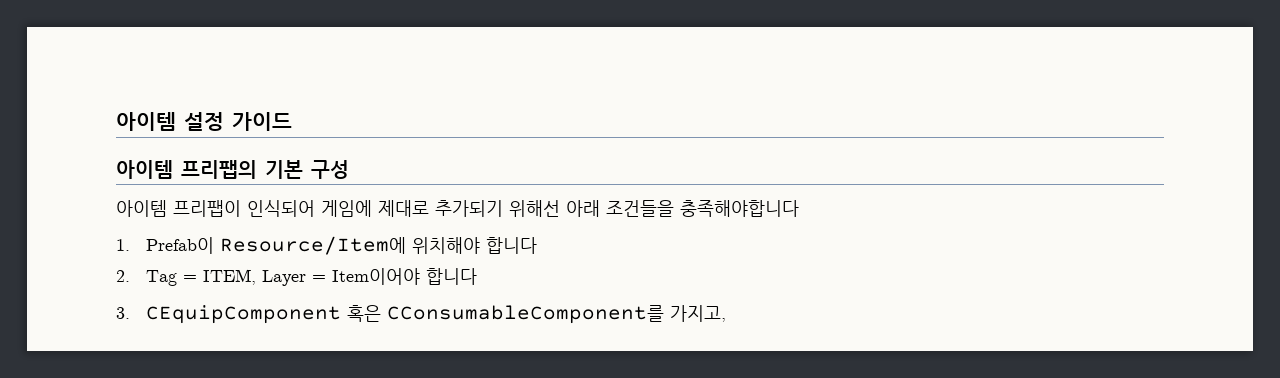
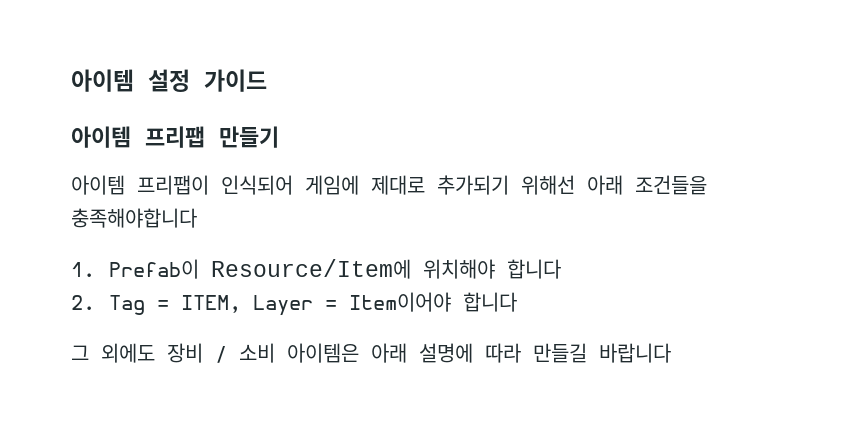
[181,160,349,179] 프리팹의 기본 구성 -> [145,126,279,148] 프리팹 만들기
[116,305,726,324] 3. CEquipComponent 혹은 CConsumableComponent를 가지고, -> [71,343,671,363] 그 외에도 장비 / 소비 아이템은 아래 설명에 따라 만들길 바랍니다

